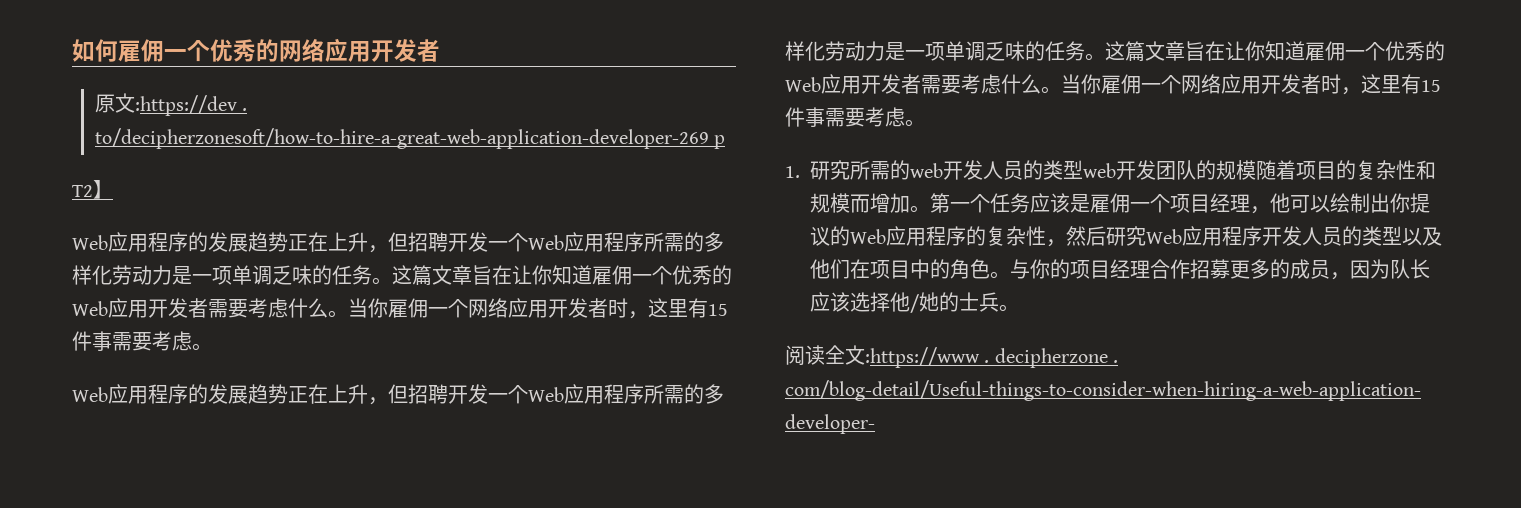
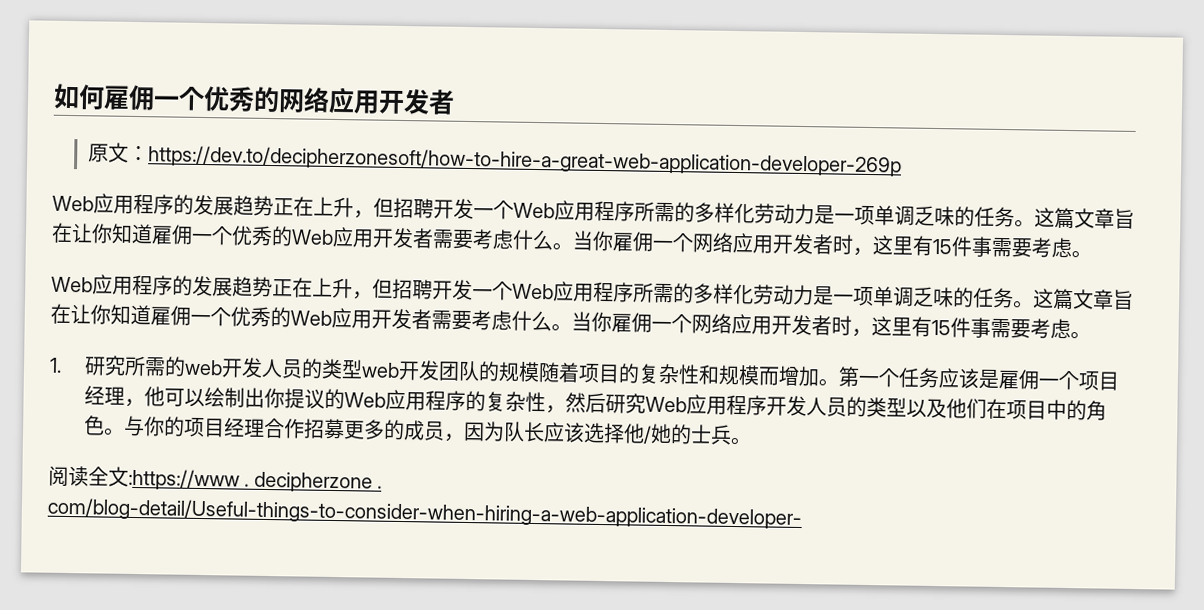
[134,95,247,116] [94,128,725,149] [72,180,113,199] :https://dev . to/decipherzonesoft/how-to-hire-a-great-web-application-developer-269 p // T2】 -> [127,145,902,177] ：https://dev.to/decipherzonesoft/how-to-hire-a-great-web-application-developer-269p

